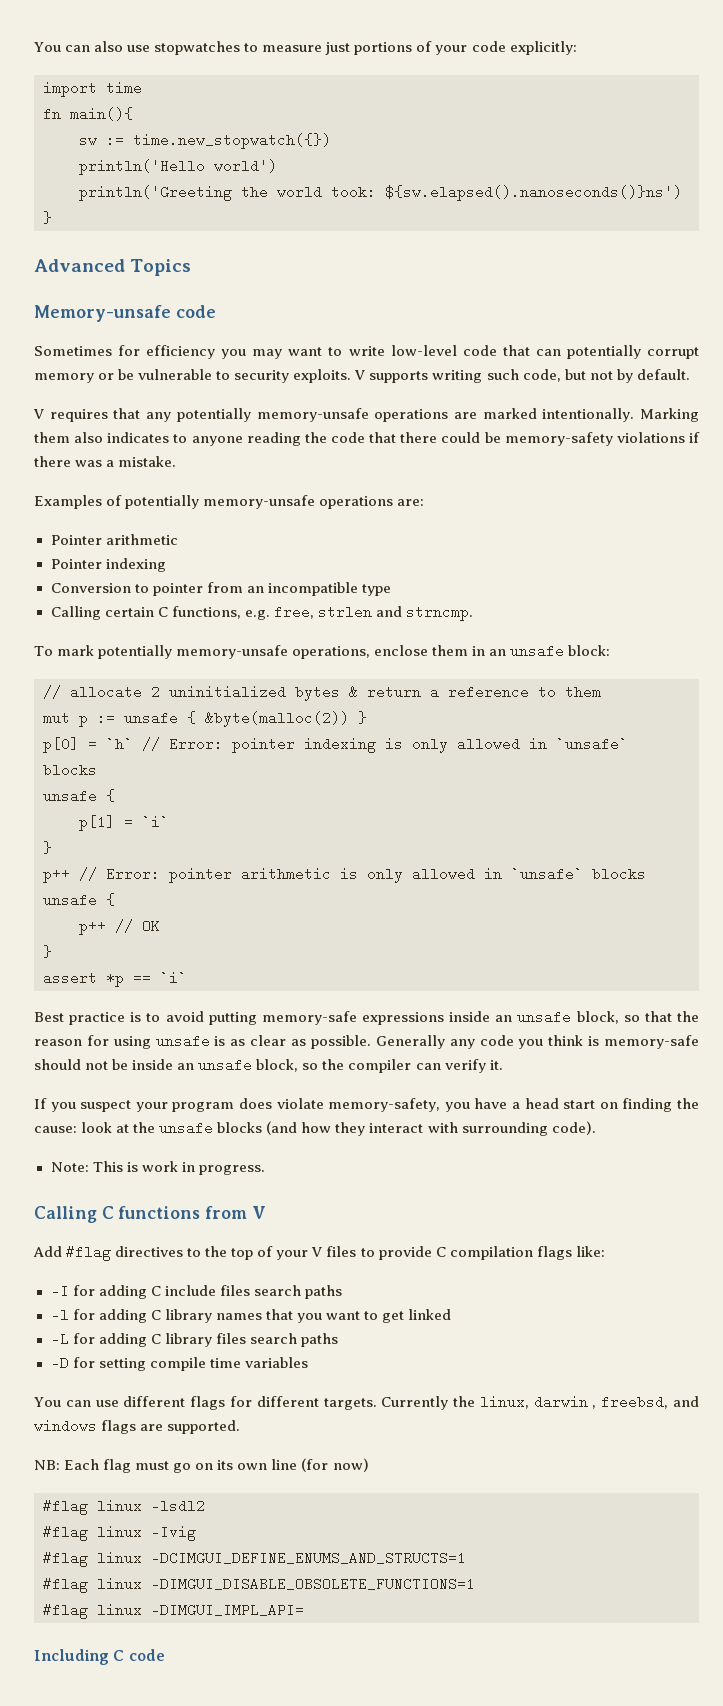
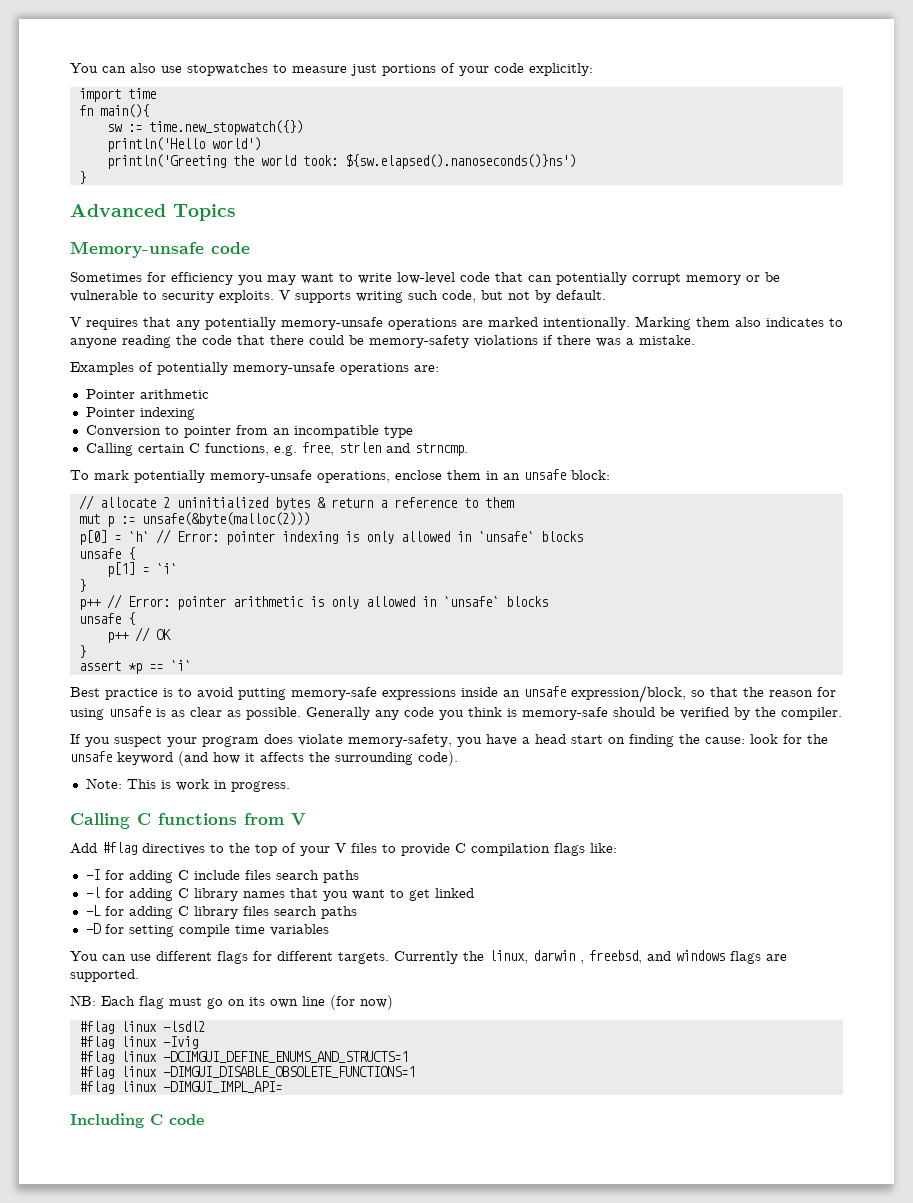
[124,711,367,727] unsafe { &byte(malloc(2)) } -> [141,512,310,526] unsafe(&byte(malloc(2)))
[576,1011,619,1024] block, -> [571,685,686,703] expression/block,
[85,1058,503,1073] not be inside an unsafe block, so the compiler can verify it. -> [660,707,842,720] be verified by the compiler.
[116,1124,130,1133] at -> [783,734,802,744] for
[217,1122,263,1133] blocks -> [117,752,173,765] keyword
[335,1122,458,1136] they interact with -> [245,752,330,762] it affects the

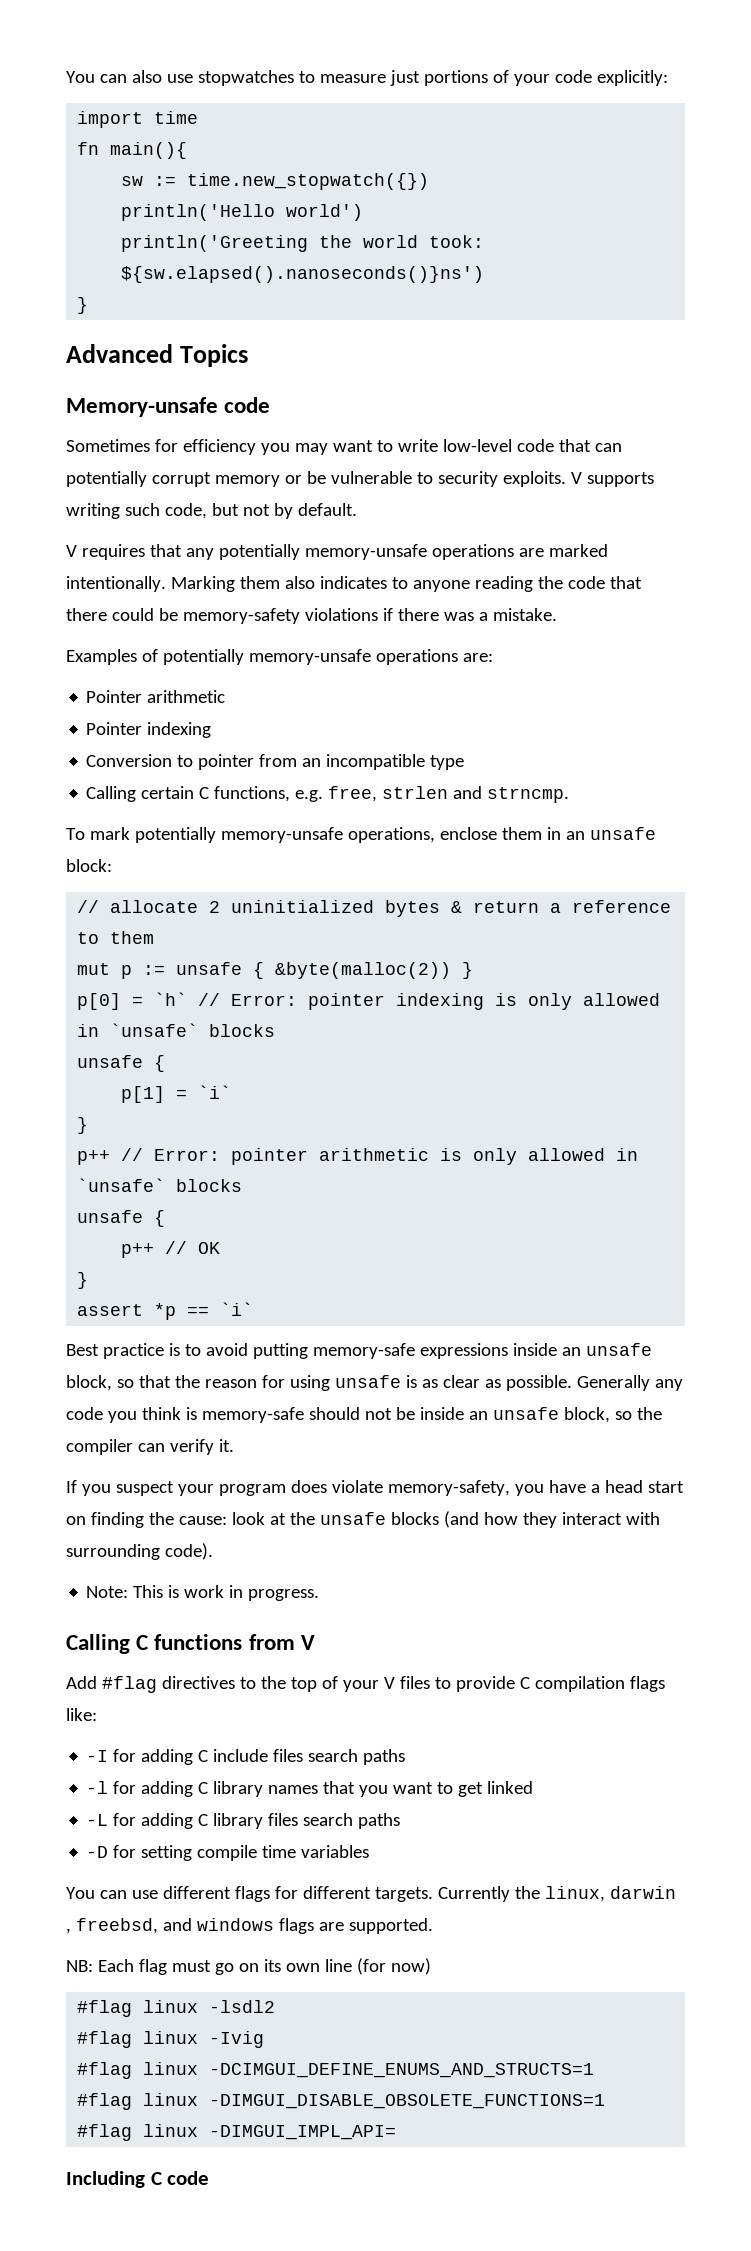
[141,512,310,526] unsafe(&byte(malloc(2))) -> [176,962,474,979] unsafe { &byte(malloc(2)) }
[571,685,686,703] expression/block, -> [66,1375,112,1391] block,
[660,707,842,720] be verified by the compiler. -> [364,1407,662,1423] [66,1439,234,1455] not be inside an unsafe block, so the compiler can verify it.
[783,734,802,744] for -> [269,1513,286,1525] at
[117,752,173,765] keyword -> [390,1512,439,1525] blocks
[245,752,330,762] it affects the -> [522,1512,660,1528] they interact with

